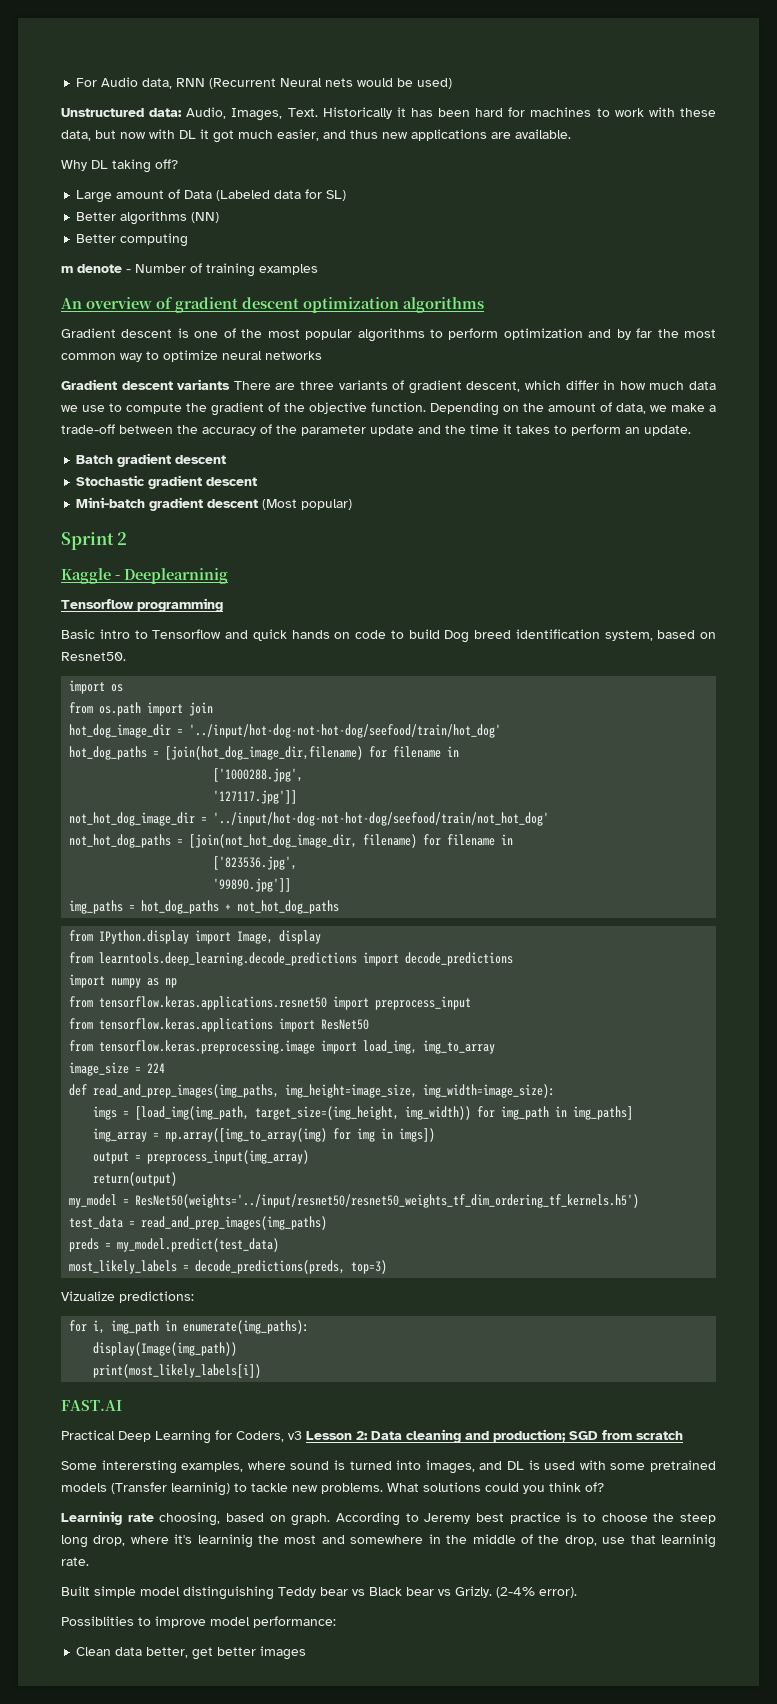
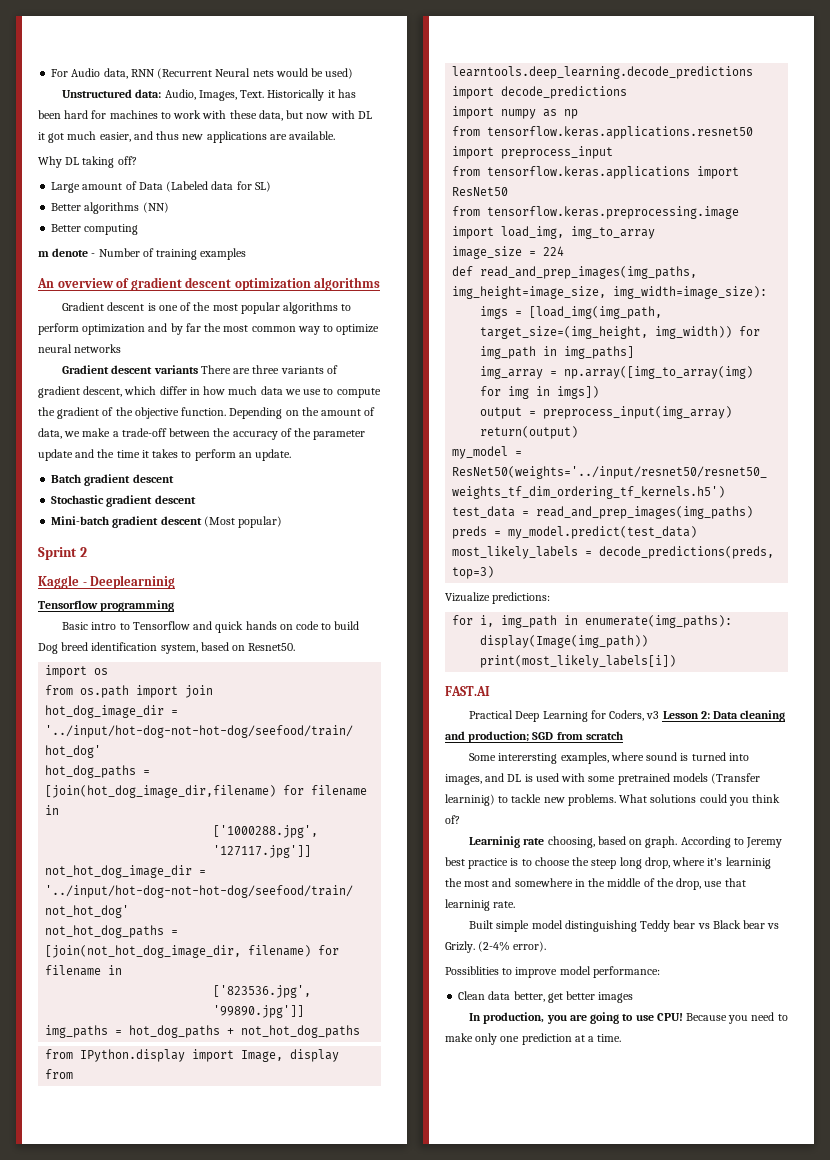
(307, 1653) none -> [469,1012,788,1024] [445,1033,622,1045] // In production, you are going to use CPU! Because you need to make only one prediction at a time.

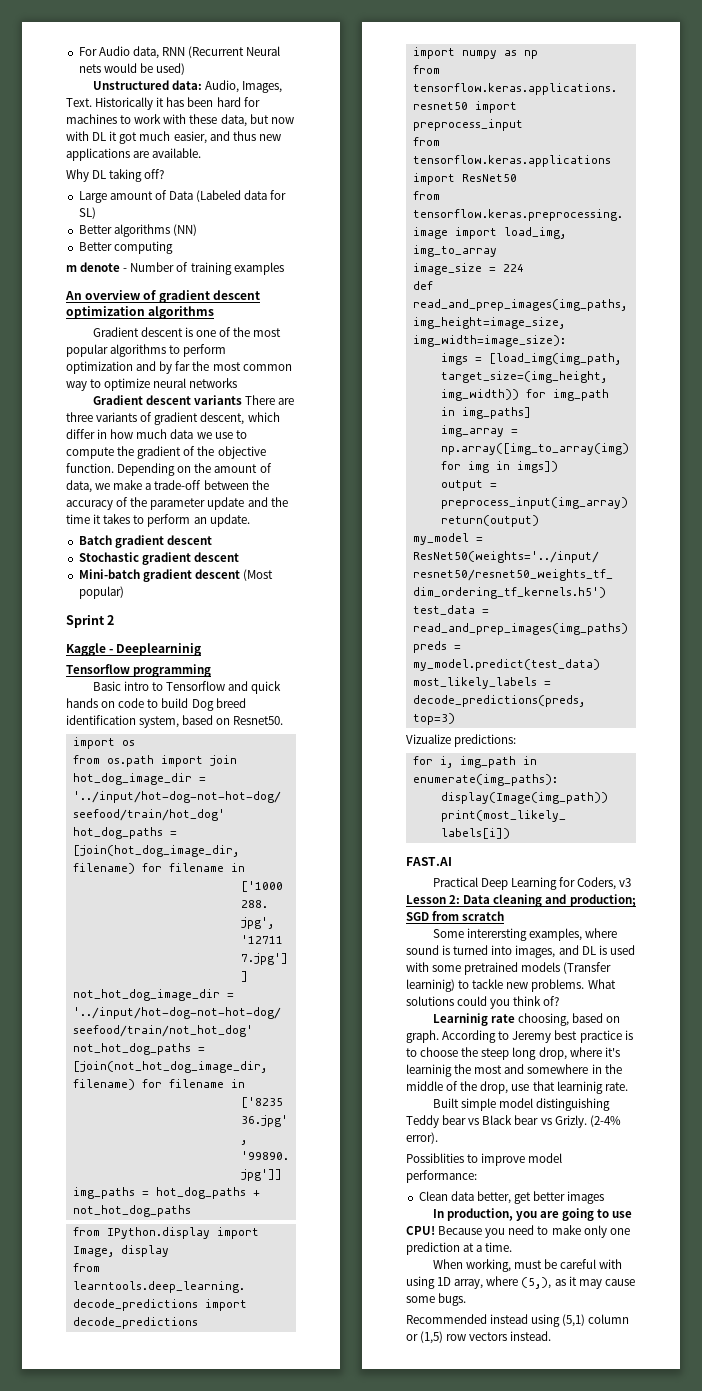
(622, 1038) none -> [432,1259,623,1272] [406,1276,635,1289] [406,1293,467,1306] [406,1314,630,1327] [406,1331,552,1344] // When working, must be careful with using 1D array, where (5,), as it may cause some bugs. // Recommended instead using (5,1) column or (1,5) row vectors instead.

